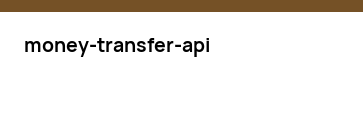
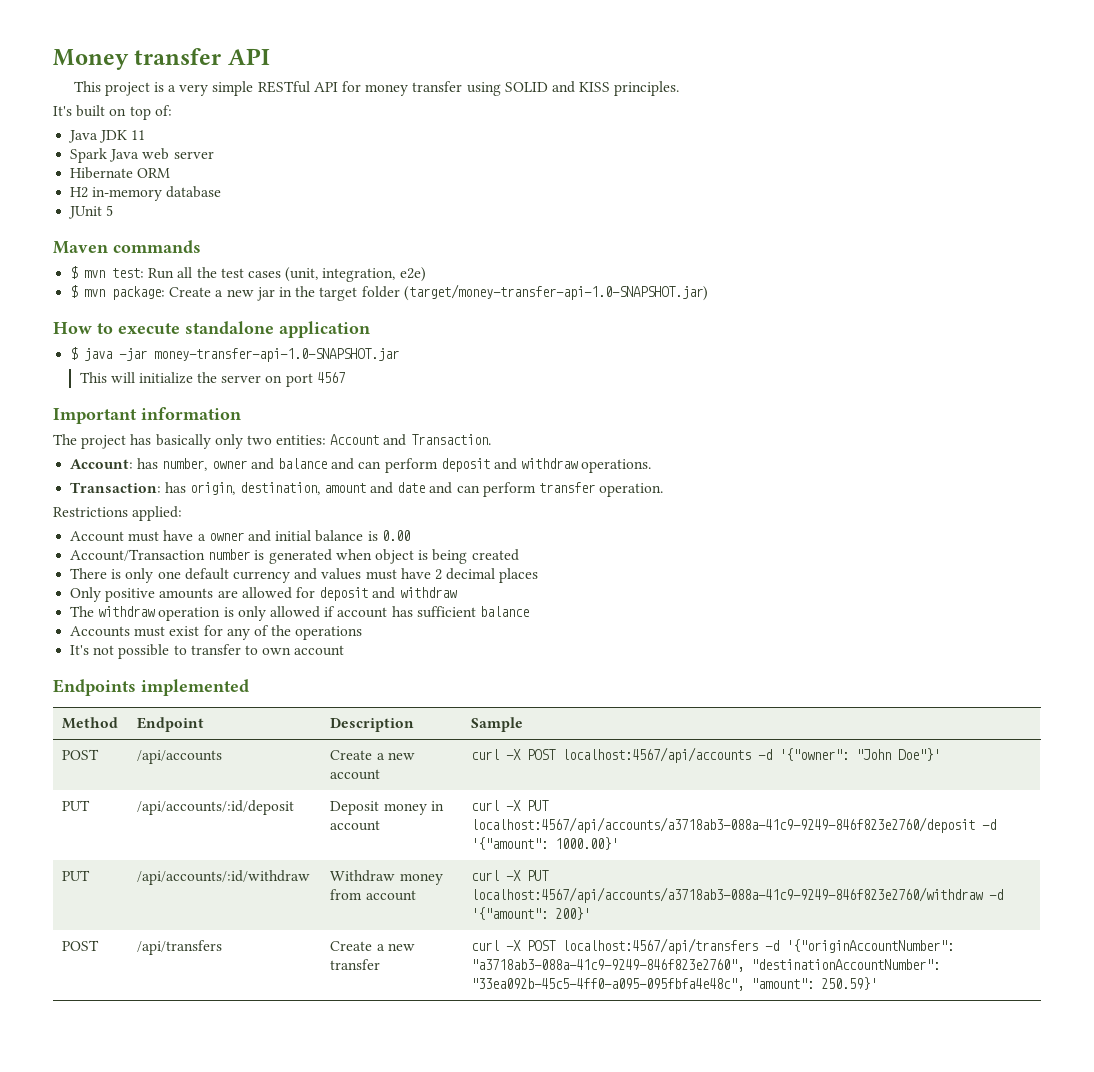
[24,38,210,57] money-transfer-api -> [53,48,270,70] [73,81,680,96] [53,105,172,120] [68,130,146,143] [70,148,214,163] [70,167,171,179] [70,186,222,201] [68,205,114,219] [53,240,201,254] [70,266,426,282] [70,284,708,301] [53,321,370,338] [70,347,400,362] [79,372,345,387] [53,407,241,424] [53,434,491,449] [70,458,652,473] [70,482,664,497] [53,506,183,521] [70,530,410,542] [70,549,519,564] [70,568,539,583] [70,587,457,602] [70,606,529,621] [70,625,363,640] [70,644,345,659] [53,679,249,696] [62,717,119,729] [137,717,205,732] [330,718,415,732] [471,717,524,732] [62,749,100,760] [137,750,223,764] [330,750,415,760] [330,769,381,780] [471,747,941,763] [62,800,91,811] [137,800,295,815] [330,801,444,815] [330,820,381,831] [471,800,550,811] [471,817,997,833] [471,837,619,850] [62,870,91,881] [137,870,311,885] [330,870,443,885] [330,889,416,901] [471,870,550,881] [471,887,1004,903] [471,907,591,920] [62,940,100,951] [137,940,223,955] [330,941,415,951] [330,959,381,970] [471,938,955,954] [471,959,941,972] [471,977,878,991] Money transfer API // This project is a very simple RESTful API for money transfer using SOLID and KISS principles. // It's built on top of: // Java JDK 11 // Spark Java web server // Hibernate ORM // H2 in-memory database // JUnit 5 // Maven commands // $ mvn test: Run all the test cases (unit, integration, e2e) // $ mvn package: Create a new jar in the target folder (target/money-transfer-api-1.0-SNAPSHOT.jar) // How to execute standalone application // $ java -jar money-transfer-api-1.0-SNAPSHOT.jar // This will initialize the server on port 4567 // Important information // The project has basically only two entities: Account and Transaction. // Account: has number, owner and balance and can perform deposit and withdraw operations. // Transaction: has origin, destination, amount and date and can perform transfer operation. // Restrictions applied: // Account must have a owner and initial balance is 0.00 // Account/Transaction number is generated when object is being created // There is only one default currency and values must have 2 decimal places // Only positive amounts are allowed for deposit and withdraw // The withdraw operation is only allowed if account has sufficient balance // Accounts must exist for any of the operations // It's not possible to transfer to own account // Endpoints implemented // Method | Endpoint | Description | Sample // POST | /api/accounts | Create a new account | curl -X POST localhost:4567/api/accounts -d '{"owner": "John Doe"}' // PUT | /api/accounts/:id/deposit | Deposit money in account | curl -X PUT localhost:4567/api/accounts/a3718ab3-088a-41c9-9249-846f823e2760/deposit -d '{"amount": 1000.00}' // PUT | /api/accounts/:id/withdraw | Withdraw money from account | curl -X PUT localhost:4567/api/accounts/a3718ab3-088a-41c9-9249-846f823e2760/withdraw -d '{"amount": 200}' // POST | /api/transfers | Create a new transfer | curl -X POST localhost:4567/api/transfers -d '{"originAccountNumber": "a3718ab3-088a-41c9-9249-846f823e2760", "destinationAccountNumber": "33ea092b-45c5-4ff0-a095-095fbfa4e48c", "amount": 250.59}'

